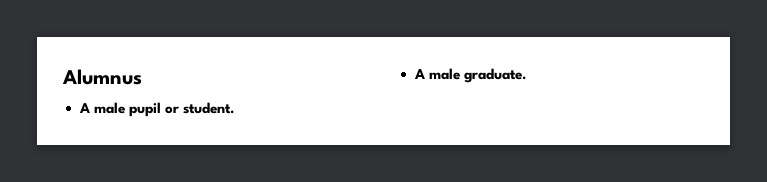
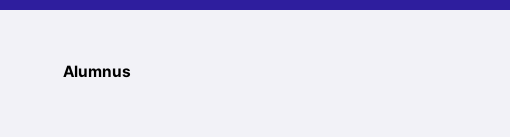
[78,102,235,117] [413,68,527,83] // A male pupil or student. // A male graduate. -> (131, 71) none

